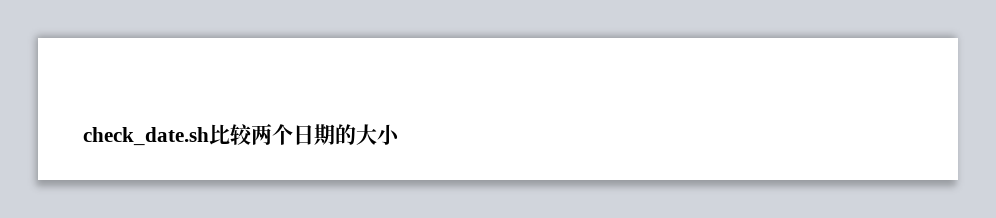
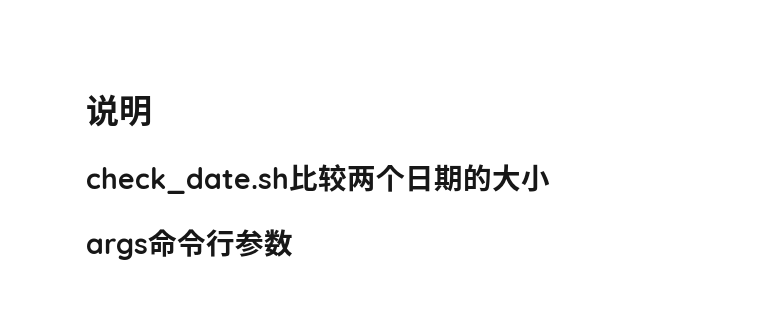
(83, 136) none -> [86,94,152,127] 说明 //
(400, 134) none -> [86,229,293,260] // args命令行参数

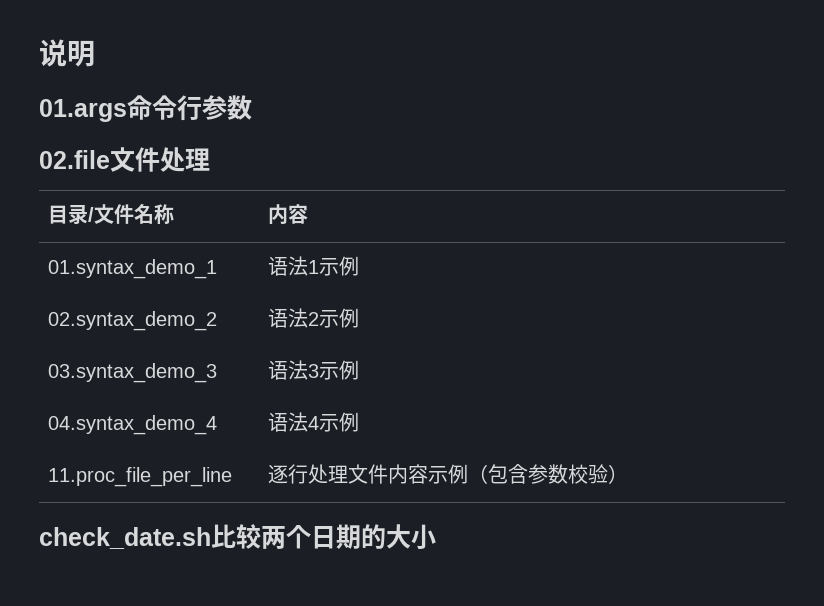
(152, 111) none -> [39,95,252,122] [39,147,210,172] [48,204,175,225] [268,204,309,225] [48,259,218,279] [268,256,360,276] [48,311,218,331] [268,308,360,328] [48,363,218,383] [268,360,360,380] [48,415,218,435] [268,412,360,432] [48,467,233,487] [268,464,629,484] // 01.args命令行参数 // 02.file文件处理 // 目录/文件名称 | 内容 // 01.syntax_demo_1 | 语法1示例 // 02.syntax_demo_2 | 语法2示例 // 03.syntax_demo_3 | 语法3示例 // 04.syntax_demo_4 | 语法4示例 // 11.proc_file_per_line | 逐行处理文件内容示例（包含参数校验）
[86,229,293,260] // args命令行参数 -> (436, 537) none

